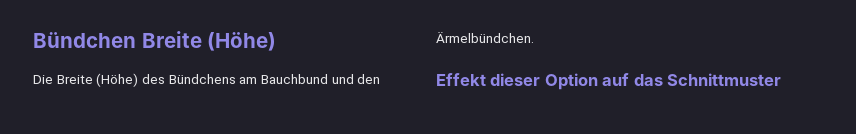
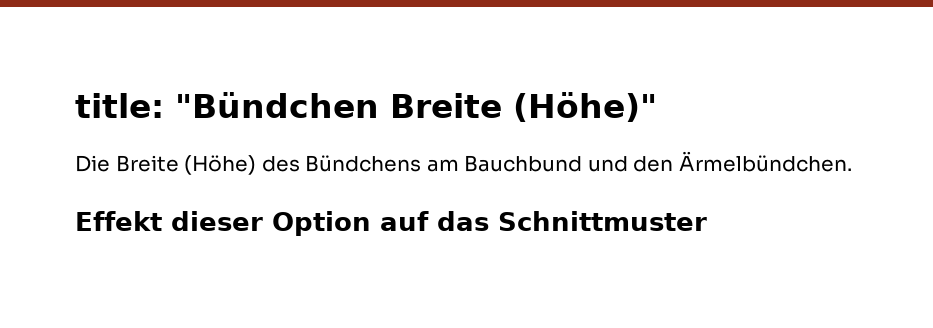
[33,31,277,51] Bündchen Breite (Höhe) -> [75,92,657,122] title: "Bündchen Breite (Höhe)"

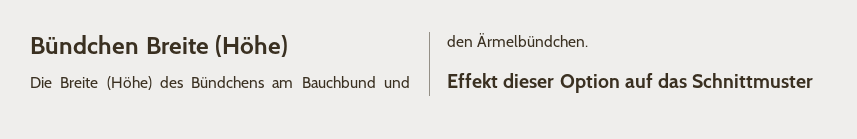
[75,92,657,122] title: "Bündchen Breite (Höhe)" -> [30,35,289,57] Bündchen Breite (Höhe)

